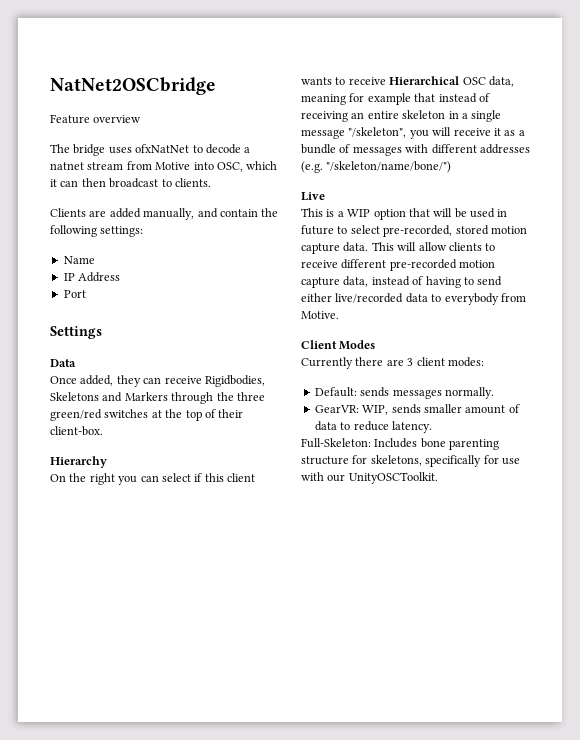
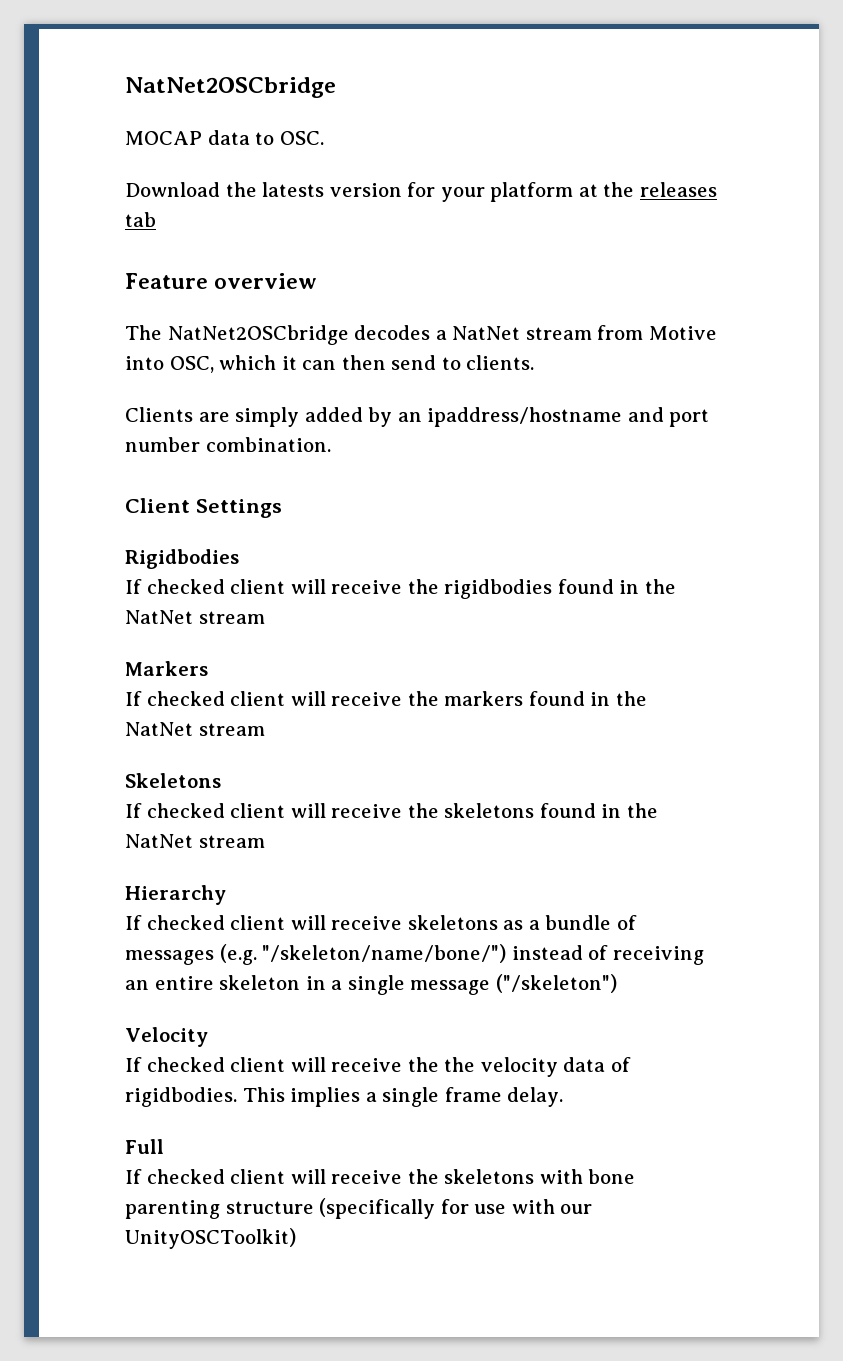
[50,114,142,124] [50,144,251,156] [50,162,84,170] Feature overview // The bridge uses ofxNatNet to decode a natnet -> [125,130,324,145] [125,182,717,202] [125,212,156,227] [125,273,318,289] [125,325,521,345] MOCAP data to OSC. // Download the latests version for your platform at the releases tab // Feature overview // The NatNet2OSCbridge decodes a NatNet
[109,178,159,188] broadcast -> [391,355,437,370] send
[109,208,279,220] [50,225,144,237] [63,256,95,264] [63,272,121,282] [63,290,86,298] [50,326,102,339] [50,359,76,367] [50,375,265,387] [50,392,265,404] [50,409,244,421] [50,426,103,436] [50,456,107,468] [50,473,255,485] [301,76,514,87] [301,93,436,105] added manually, and contain the following settings: // Name // IP Address // Port // Settings // Data // Once added, they can receive Rigidbodies, Skeletons and Markers through the three green/red switches at the top of their client-box. // Hierarchy // On the right you can select if this client wants to receive Hierarchical OSC data, meaning for example that -> [235,407,710,427] [125,437,331,452] [125,498,282,518] [125,549,239,569] [125,579,676,599] [125,610,265,624] [125,661,208,676] [125,691,647,706] [125,722,265,736] [125,773,221,788] [125,803,658,818] [125,834,265,848] [125,885,226,905] [125,915,637,930] [125,944,507,965] simply added by an ipaddress/hostname and port number combination. // Client Settings // Rigidbodies // If checked client will receive the rigidbodies found in the NatNet stream // Markers // If checked client will receive the markers found in the NatNet stream // Skeletons // If checked client will receive the skeletons found in the NatNet stream // Hierarchy // If checked client will receive skeletons as a bundle of messages (e.g. "/skeleton/name/bone/")
[348,127,525,139] [301,144,530,156] [301,161,452,173] [301,192,325,201] [301,208,508,220] [301,225,527,237] [301,242,496,254] [301,259,496,271] [301,276,503,288] [301,293,526,305] [301,311,339,319] [301,340,376,350] [301,357,484,369] [314,387,494,399] [314,404,520,415] [314,421,432,433] [301,438,500,450] [301,455,482,467] "/skeleton", you will receive it as a bundle of messages with different addresses (e.g. "/skeleton/name/bone/") // Live // This is a WIP option that will be used in future to select pre-recorded, stored motion capture data. This will allow clients to receive different pre-recorded motion capture data, instead of having to send either live/recorded data to everybody from Motive. // Client Modes // Currently there are 3 client modes: // Default: sends messages normally. // GearVR: WIP, sends smaller amount of data to reduce latency. // Full-Skeleton: Includes bone parenting structure for skeletons, specifically -> [495,974,617,993] [125,1027,208,1047] [125,1057,631,1077] [125,1087,564,1107] [125,1139,164,1154] [125,1169,636,1184] [125,1198,436,1219] ("/skeleton") // Velocity // If checked client will receive the the velocity data of rigidbodies. This implies a single frame delay. // Full // If checked client will receive the skeletons with bone parenting structure (specifically
[348,472,438,484] UnityOSCToolkit. -> [125,1228,296,1249] UnityOSCToolkit)

